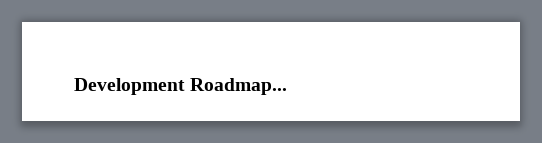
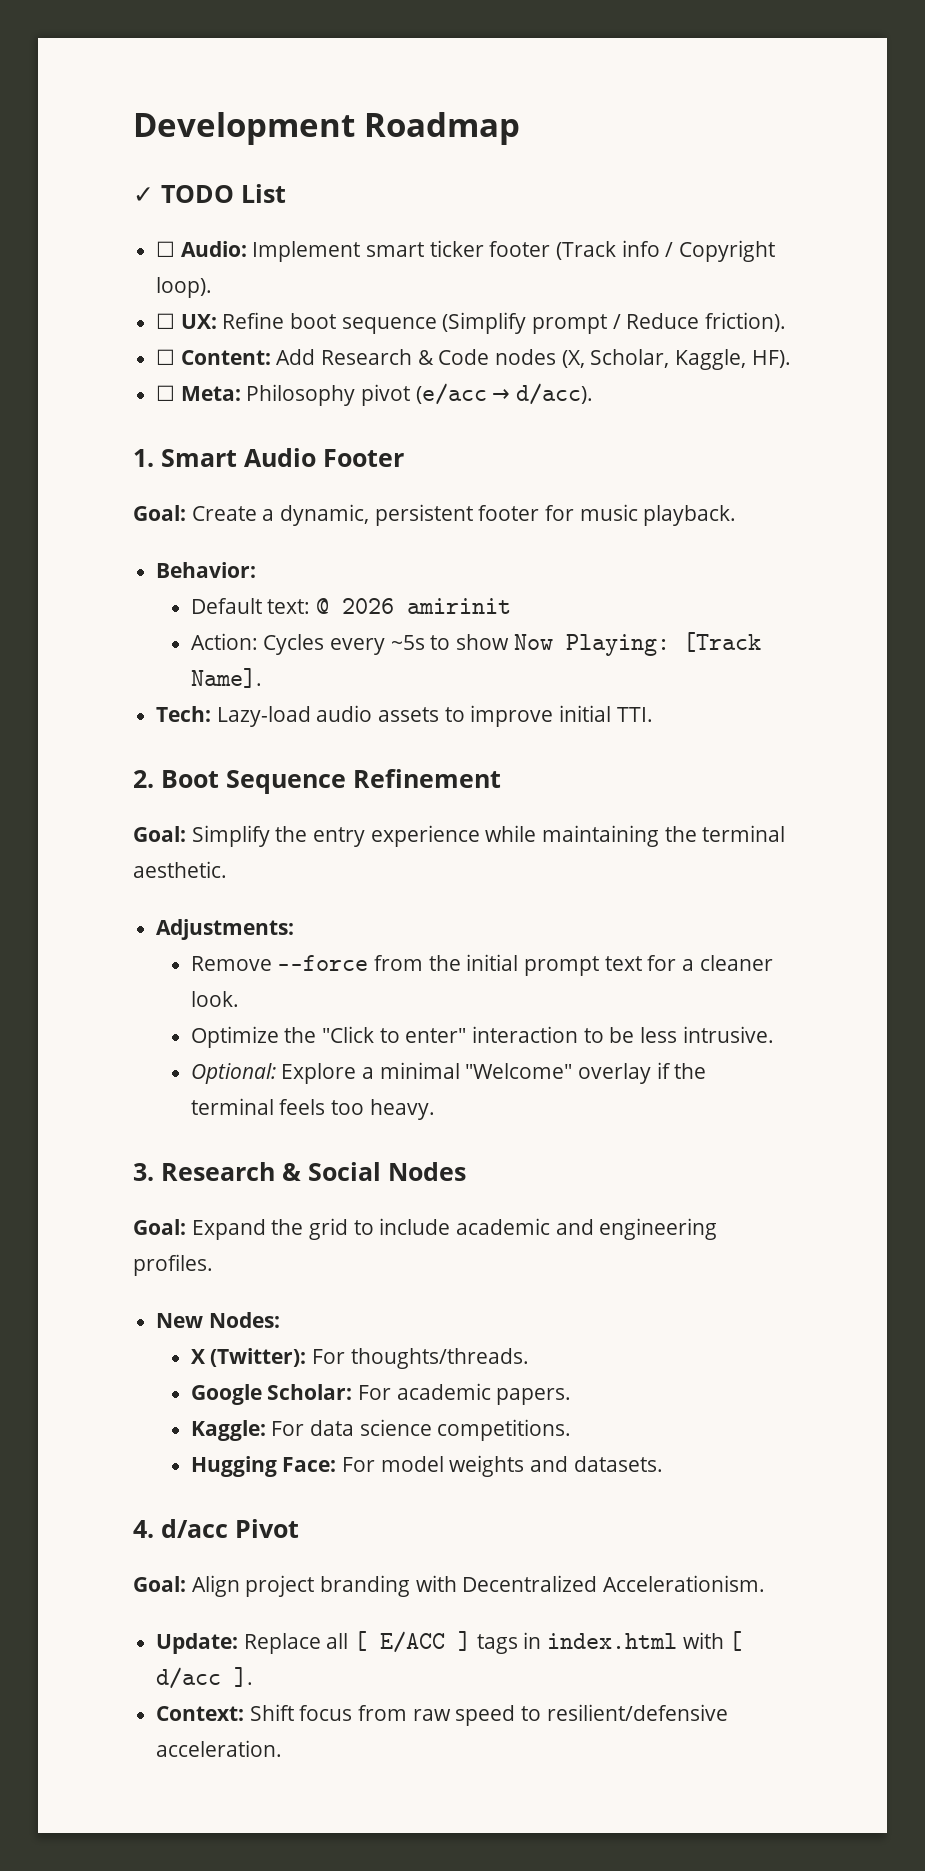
[190,78,288,95] Roadmap... -> [363,112,520,145] [133,184,286,203] [156,240,776,262] [156,277,213,298] [156,312,787,334] [156,349,791,370] [156,383,594,406] [133,448,404,467] [133,504,737,526] [156,562,257,578] [190,598,511,614] [190,632,761,656] [190,668,262,688] [156,705,653,727] [133,769,501,794] [133,825,786,847] [133,861,227,878] [156,919,295,940] [190,954,773,976] [190,991,239,1007] [190,1026,774,1048] [190,1062,707,1084] [190,1098,435,1120] [133,1162,466,1181] [133,1218,718,1240] [133,1254,213,1276] [156,1312,280,1328] [190,1348,529,1369] [190,1383,572,1405] [190,1419,572,1441] [190,1455,663,1477] [133,1519,299,1538] [133,1575,766,1597] [156,1631,743,1654] [156,1667,254,1689] [156,1704,728,1726] [156,1740,283,1757] Roadmap // ✓ TODO List // ☐ Audio: Implement smart ticker footer (Track info / Copyright loop). // ☐ UX: Refine boot sequence (Simplify prompt / Reduce friction). // ☐ Content: Add Research & Code nodes (X, Scholar, Kaggle, HF). // ☐ Meta: Philosophy pivot (e/acc → d/acc). // 1. Smart Audio Footer // Goal: Create a dynamic, persistent footer for music playback. // Behavior: // Default text: @ 2026 amirinit // Action: Cycles every ~5s to show Now Playing: [Track Name]. // Tech: Lazy-load audio assets to improve initial TTI. // 2. Boot Sequence Refinement // Goal: Simplify the entry experience while maintaining the terminal aesthetic. // Adjustments: // Remove --force from the initial prompt text for a cleaner look. // Optimize the "Click to enter" interaction to be less intrusive. // Optional: Explore a minimal "Welcome" overlay if the terminal feels too heavy. // 3. Research & Social Nodes // Goal: Expand the grid to include academic and engineering profiles. // New Nodes: // X (Twitter): For thoughts/threads. // Google Scholar: For academic papers. // Kaggle: For data science competitions. // Hugging Face: For model weights and datasets. // 4. d/acc Pivot // Goal: Align project branding with Decentralized Accelerationism. // Update: Replace all [ E/ACC ] tags in index.html with [ d/acc ]. // Context: Shift focus from raw speed to resilient/defensive acceleration.

